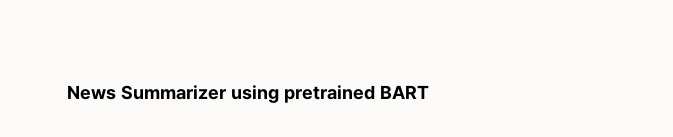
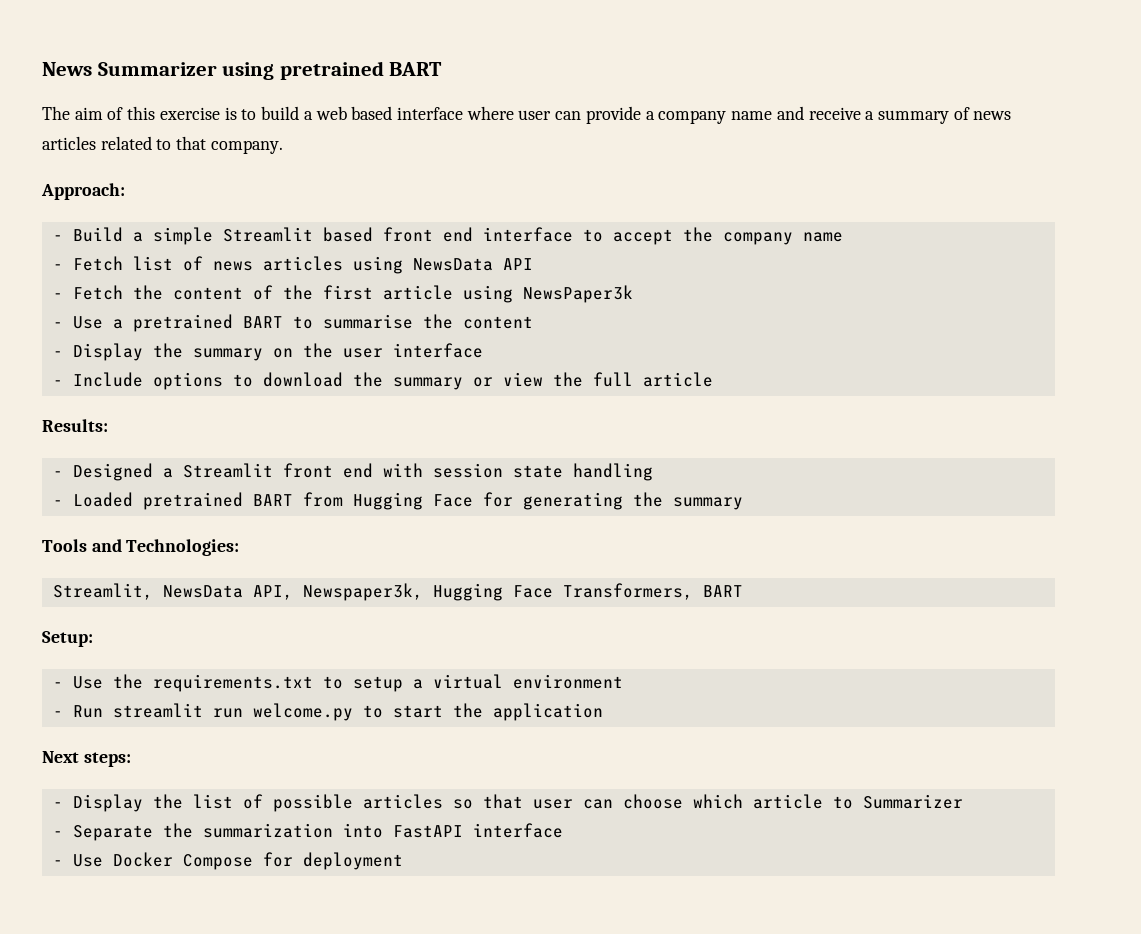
(429, 92) none -> [42,106,1012,124] [42,136,283,154] [41,183,125,200] [52,227,843,245] [52,256,533,274] [52,285,633,303] [52,314,533,332] [52,343,483,361] [52,372,713,390] [42,419,108,432] [52,463,653,481] [52,492,743,510] [42,539,240,556] [52,583,743,601] [42,631,93,647] [52,674,623,692] [52,703,603,721] [42,751,131,767] [52,794,963,812] [52,823,563,841] [52,852,403,870] // The aim of this exercise is to build a web based interface where user can provide a company name and receive a summary of news articles related to that company. // Approach: // - Build a simple Streamlit based front end interface to accept the company name // - Fetch list of news articles using NewsData API // - Fetch the content of the first article using NewsPaper3k // - Use a pretrained BART to summarise the content // - Display the summary on the user interface // - Include options to download the summary or view the full article // Results: // - Designed a Streamlit front end with session state handling // - Loaded pretrained BART from Hugging Face for generating the summary // Tools and Technologies: // Streamlit, NewsData API, Newspaper3k, Hugging Face Transformers, BART // Setup: // - Use the requirements.txt to setup a virtual environment // - Run streamlit run welcome.py to start the application // Next steps: // - Display the list of possible articles so that user can choose which article to Summarizer // - Separate the summarization into FastAPI interface // - Use Docker Compose for deployment

